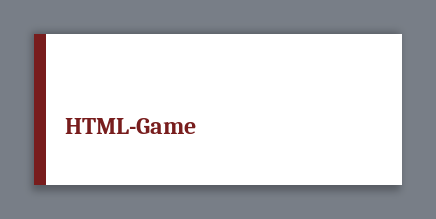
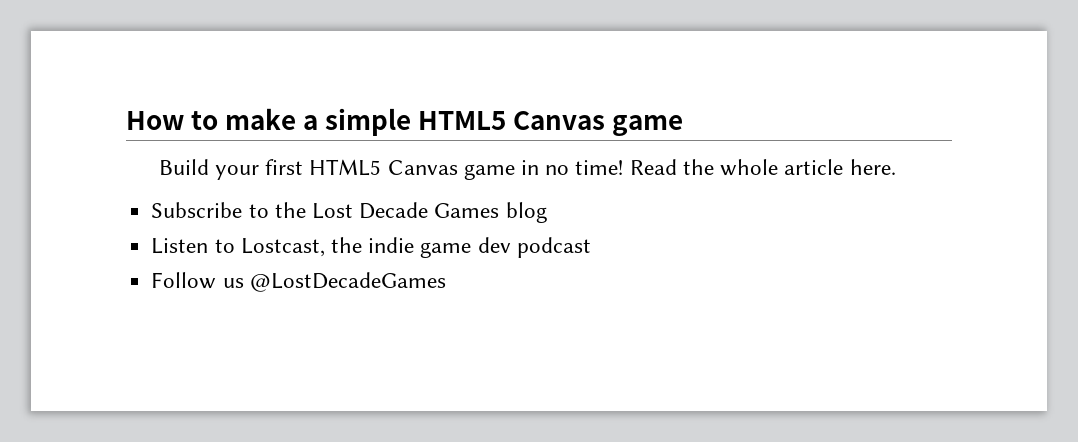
[65,118,196,134] HTML-Game -> [126,108,684,136] [158,159,896,180] [151,202,547,223] [151,237,591,258] [151,272,446,292] How to make a simple HTML5 Canvas game // Build your first HTML5 Canvas game in no time! Read the whole article here. // Subscribe to the Lost Decade Games blog // Listen to Lostcast, the indie game dev podcast // Follow us @LostDecadeGames

